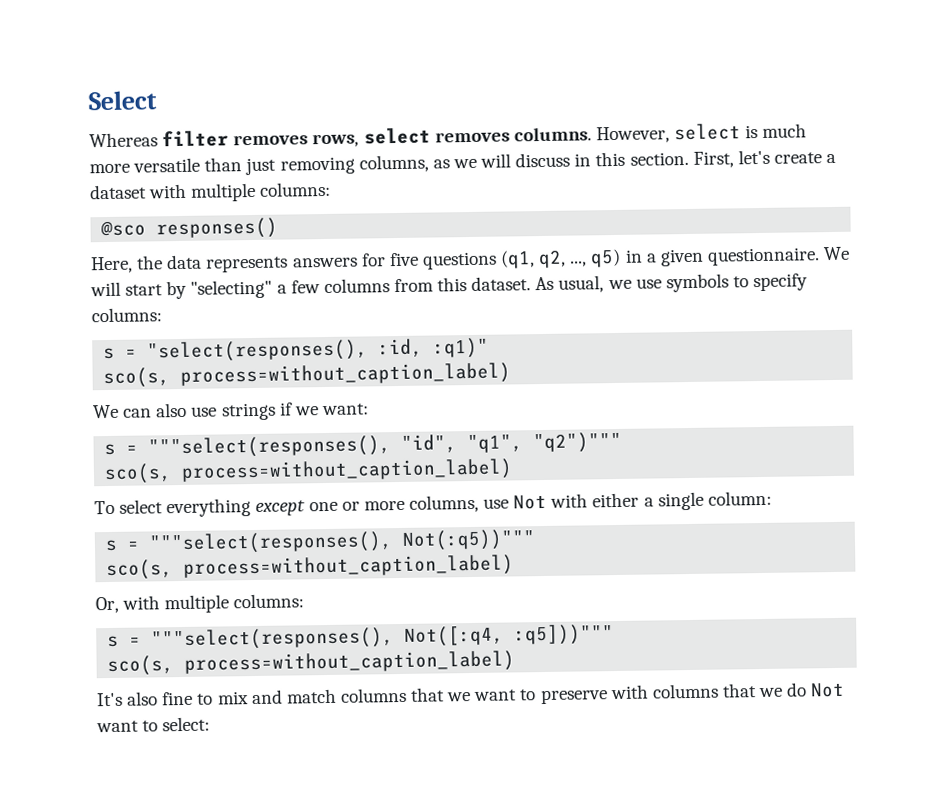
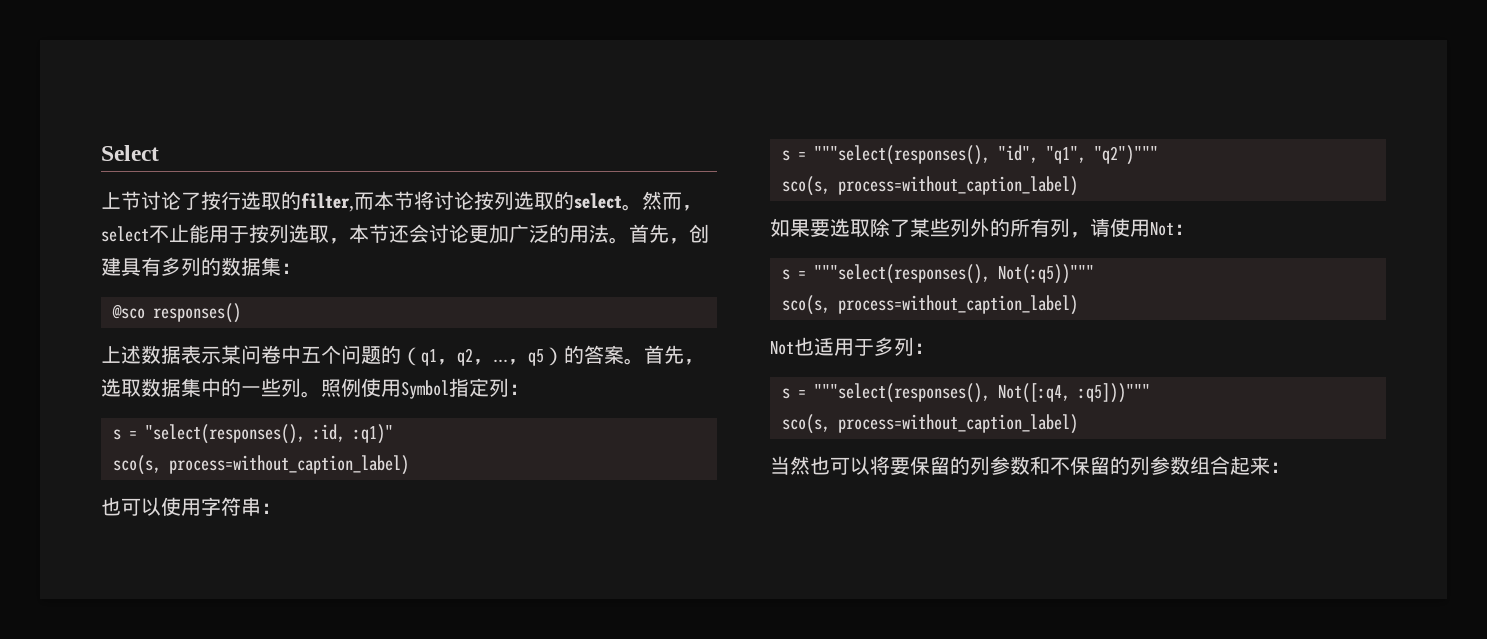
[89,123,808,148] [89,149,837,176] [90,181,332,202] [100,217,279,240] [90,246,851,274] [90,273,809,300] [91,307,162,323] Whereas filter removes rows, select removes columns. However, select is much more versatile than just removing columns, as we will discuss in this section. First, let's create a dataset with multiple columns: // @sco responses() // Here, the data represents answers for five questions (q1, q2, ..., q5) in a given questionnaire. We will start by "selecting" a few columns from this dataset. As usual, we use symbols to specify columns: -> [101,191,702,212] [101,224,709,244] [101,257,301,276] [112,303,241,323] [101,345,704,366] [101,378,529,399] 上节讨论了按行选取的filter,而本节将讨论按列选取的select。然而，select不止能用于按列选取，本节还会讨论更加广泛的用法。首先，创建具有多列的数据集： // @sco responses() // 上述数据表示某问卷中五个问题的（q1，q2，...，q5）的答案。首先，选取数据集中的一些列。照例使用Symbol指定列：
[93,402,369,421] We can also use strings if we want: -> [101,497,281,516] 也可以使用字符串：
[94,490,772,518] To select everything except one or more columns, use Not with either a single column: -> [770,218,1194,238] 如果要选取除了某些列外的所有列，请使用Not：
[95,593,305,614] Or, with multiple columns: -> [770,337,934,356] Not也适用于多列：
[97,682,846,707] [96,716,211,733] It's also fine to mix and match columns that we want to preserve with columns that we do Not want to select: -> [770,456,1290,475] 当然也可以将要保留的列参数和不保留的列参数组合起来：

